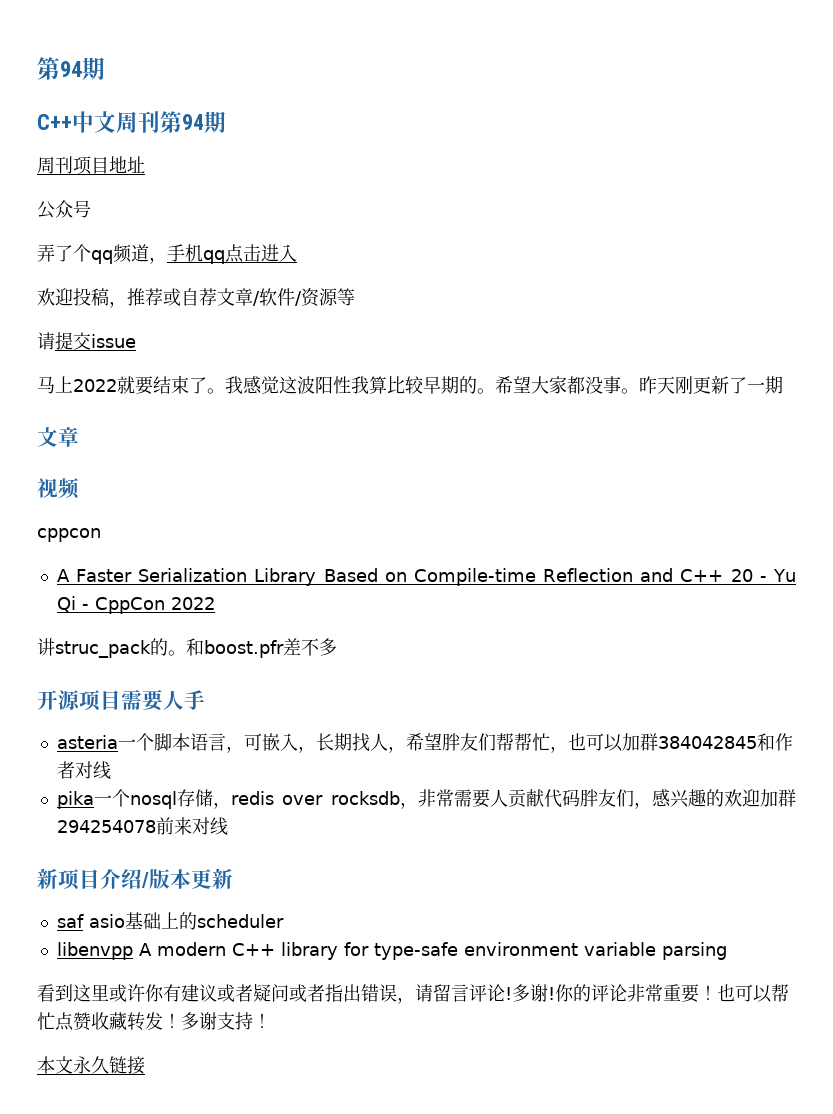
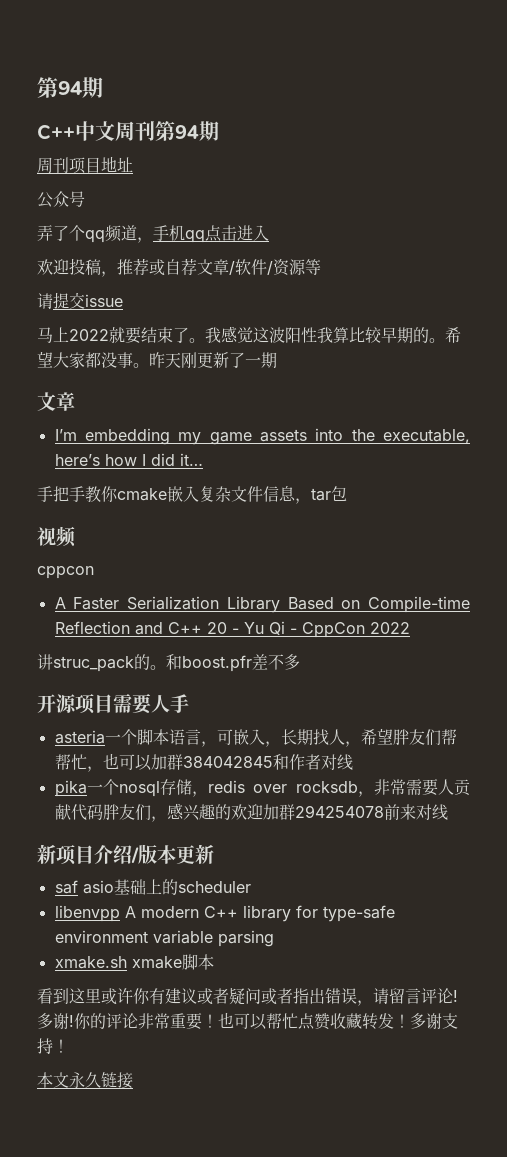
(79, 437) none -> [54,428,470,445] [54,453,203,466] [37,486,347,504] // I’m embedding my game assets into the executable, here’s how I did it… // 手把手教你cmake嵌入复杂文件信息，tar包
(727, 951) none -> [54,954,214,970] // xmake.sh xmake脚本

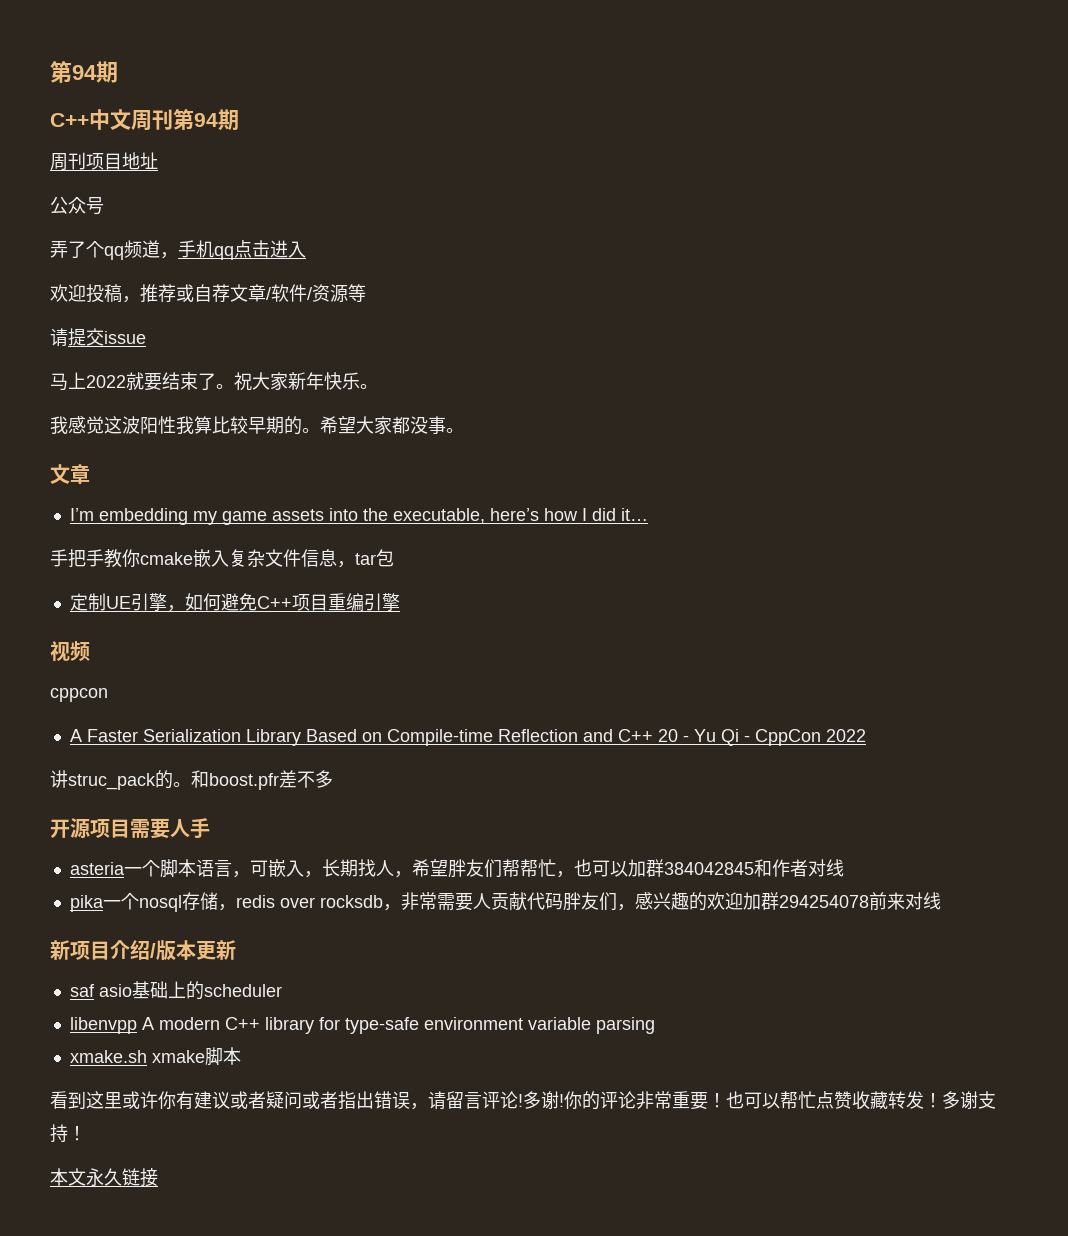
(205, 340) none -> [234,372,378,391] 祝大家新年快乐。 //
[149,352,277,368] 昨天刚更新了一期 -> (464, 430) none
(347, 493) none -> [69,593,400,612] // 定制UE引擎，如何避免C++项目重编引擎

